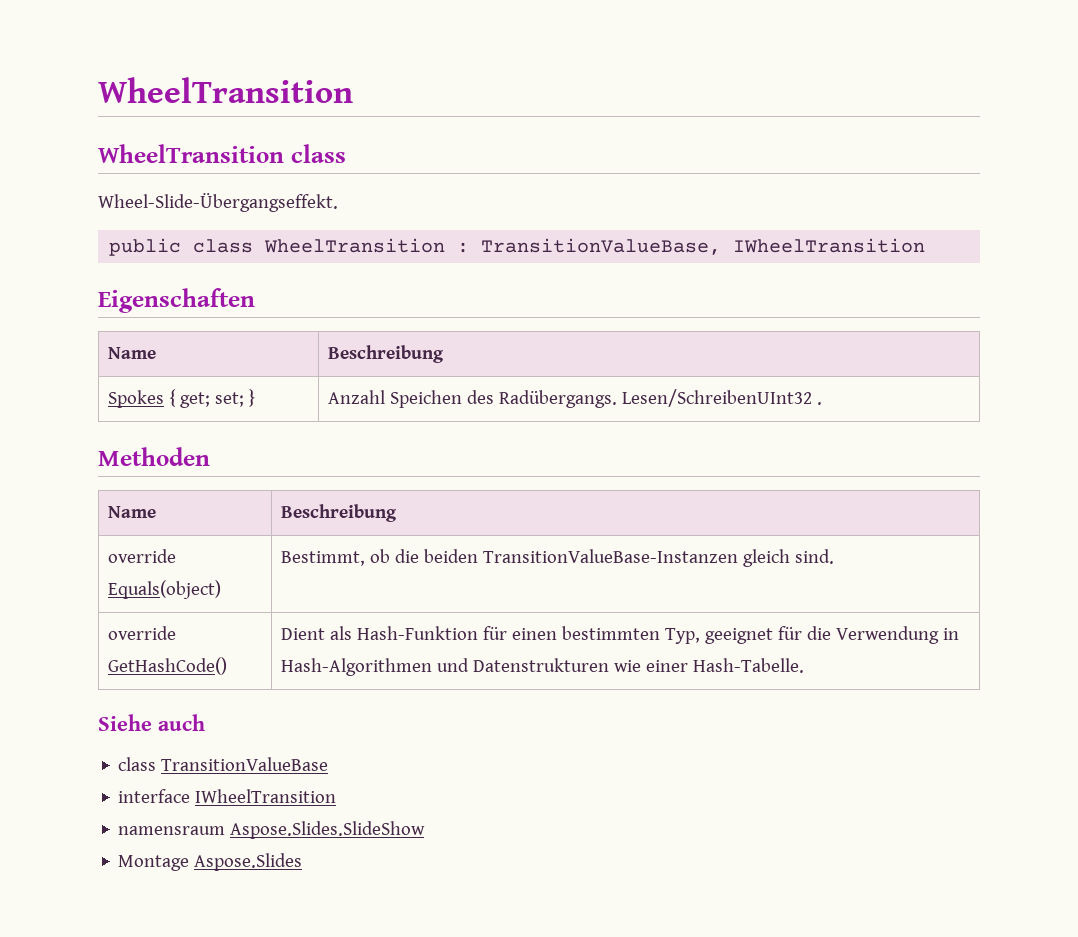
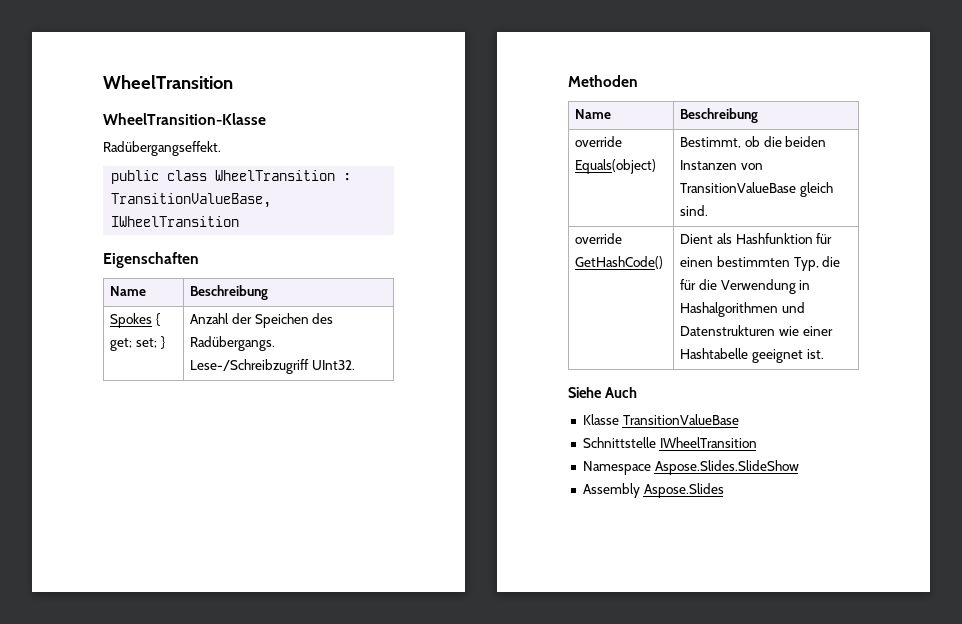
[98,144,346,163] [98,193,338,212] WheelTransition class // Wheel-Slide-Übergangseffekt. -> [103,113,266,125] [103,141,221,156] WheelTransition-Klasse // Radübergangseffekt.
(386, 397) none -> [231,313,252,324] der
[622,389,823,407] Lesen/SchreibenUInt32 . -> [190,359,355,374] Lese-/Schreibzugriff UInt32.
[483,549,739,563] TransitionValueBase-Instanzen -> [680,160,763,170] [680,182,797,193] Instanzen von TransitionValueBase
[357,626,479,640] Hash-Funktion -> [735,233,813,244] Hashfunktion
[705,628,774,644] geeignet -> [822,256,841,267] die
[281,658,433,676] Hash-Algorithmen -> [680,302,779,317] Hashalgorithmen
[693,658,805,673] Hash-Tabelle. -> [680,348,824,363] Hashtabelle geeignet ist.
[158,714,205,731] [118,757,157,771] auch // class -> [604,387,637,398] [582,414,619,425] Auch // Klasse
[118,789,337,803] [118,826,226,835] interface IWheelTransition // namensraum -> [582,437,757,448] [582,461,651,475] Schnittstelle IWheelTransition // Namespace
[118,855,190,871] Montage -> [582,483,640,498] Assembly

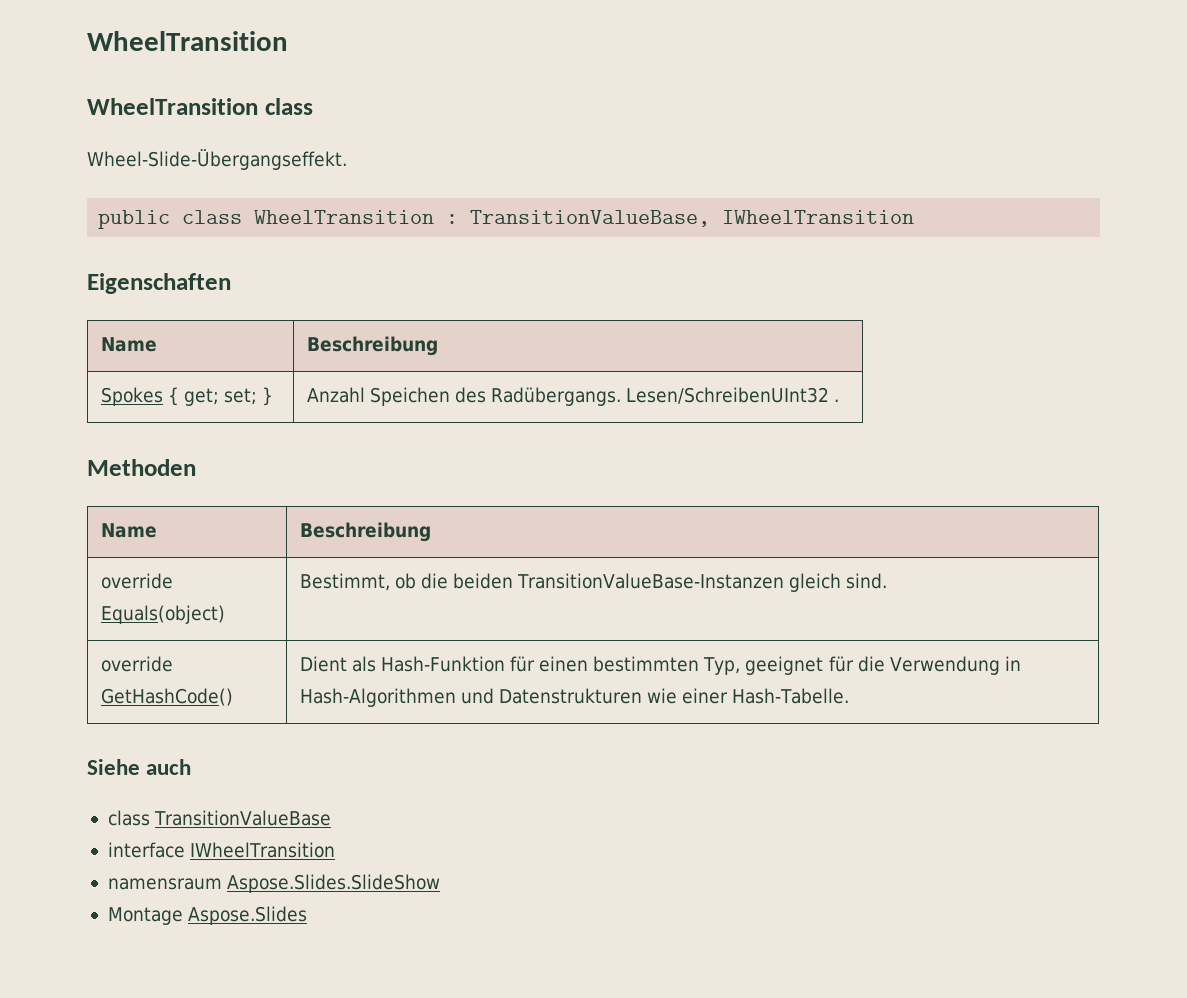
[103,113,266,125] [103,141,221,156] WheelTransition-Klasse // Radübergangseffekt. -> [87,98,313,115] [87,149,347,170] WheelTransition class // Wheel-Slide-Übergangseffekt.
[231,313,252,324] der -> (365, 395) none
[190,359,355,374] Lese-/Schreibzugriff UInt32. -> [626,387,840,404] Lesen/SchreibenUInt32 .
[680,160,763,170] [680,182,797,193] Instanzen von TransitionValueBase -> [517,573,785,589] TransitionValueBase-Instanzen
[735,233,813,244] Hashfunktion -> [380,656,505,672] Hash-Funktion
[822,256,841,267] die -> [745,656,824,675] geeignet
[680,302,779,317] Hashalgorithmen -> [299,688,456,707] Hash-Algorithmen
[680,348,824,363] Hashtabelle geeignet ist. -> [732,688,850,704] Hash-Tabelle.
[604,387,637,398] [582,414,619,425] Auch // Klasse -> [146,759,192,775] [107,810,150,826] auch // class
[582,437,757,448] [582,461,651,475] Schnittstelle IWheelTransition // Namespace -> [107,842,336,858] [107,878,222,890] interface IWheelTransition // namensraum
[582,483,640,498] Assembly -> [107,907,183,925] Montage

